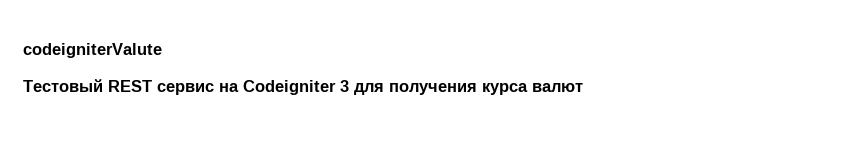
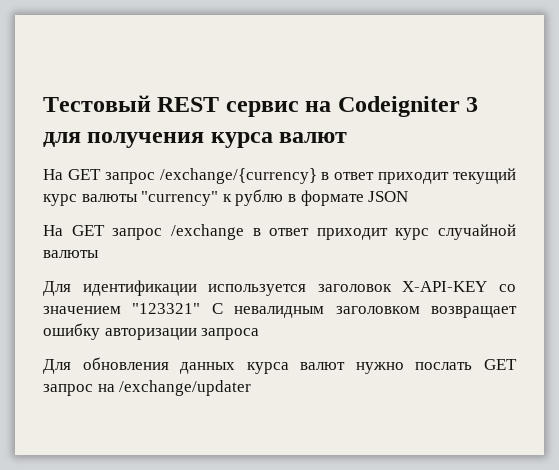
[23,43,162,58] codeigniterValute // -> (43, 103) none
(583, 87) none -> [43,168,516,184] [43,189,409,206] [43,224,516,240] [43,250,99,258] [43,280,516,296] [43,303,517,318] [43,323,260,340] [43,357,517,374] [43,380,252,396] // На GET запрос /exchange/{currency} в ответ приходит текущий курс валюты "currency" к рублю в формате JSON // На GET запрос /exchange в ответ приходит курс случайной валюты // Для идентификации используется заголовок X-API-KEY со значением "123321" С невалидным заголовком возвращает ошибку авторизации запроса // Для обновления данных курса валют нужно послать GET запрос на /exchange/updater

